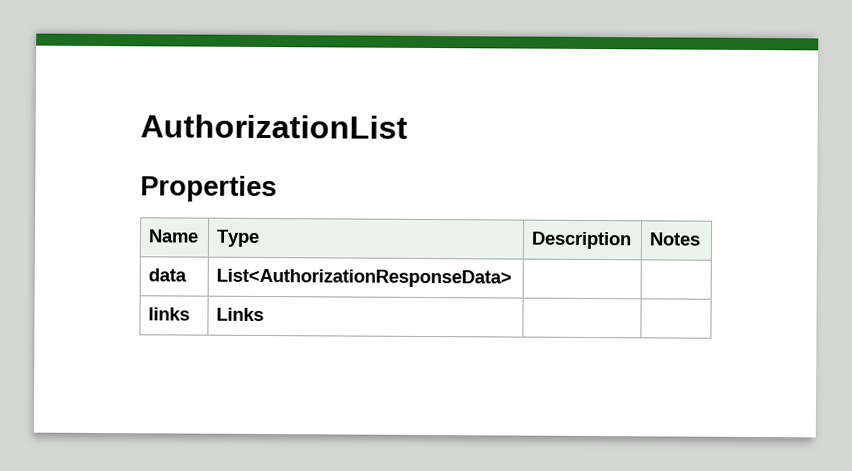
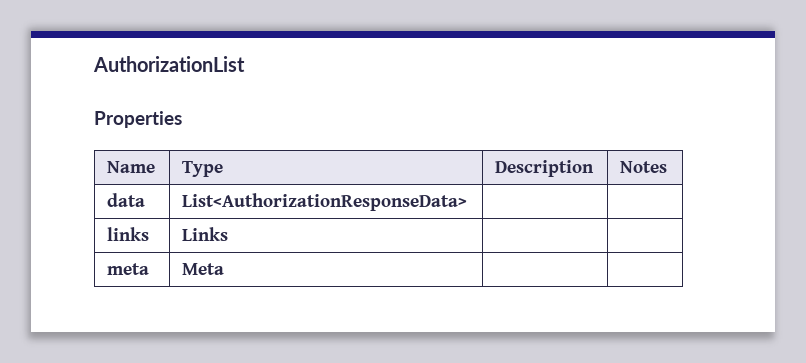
(265, 314) none -> [107,263,150,275] [182,263,225,275] // meta | Meta | |

